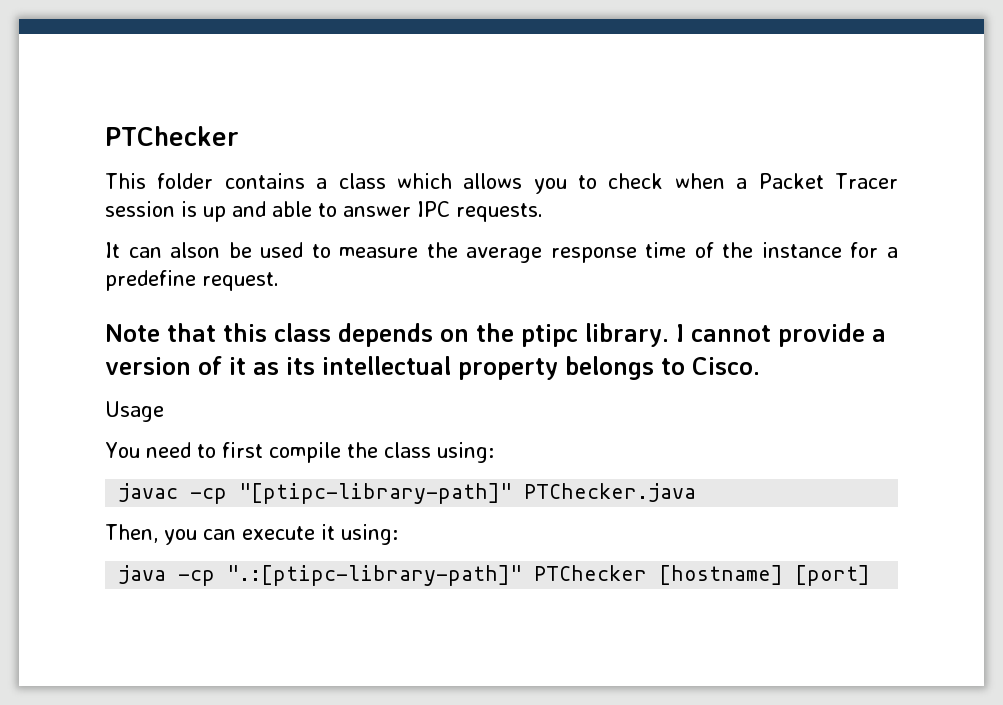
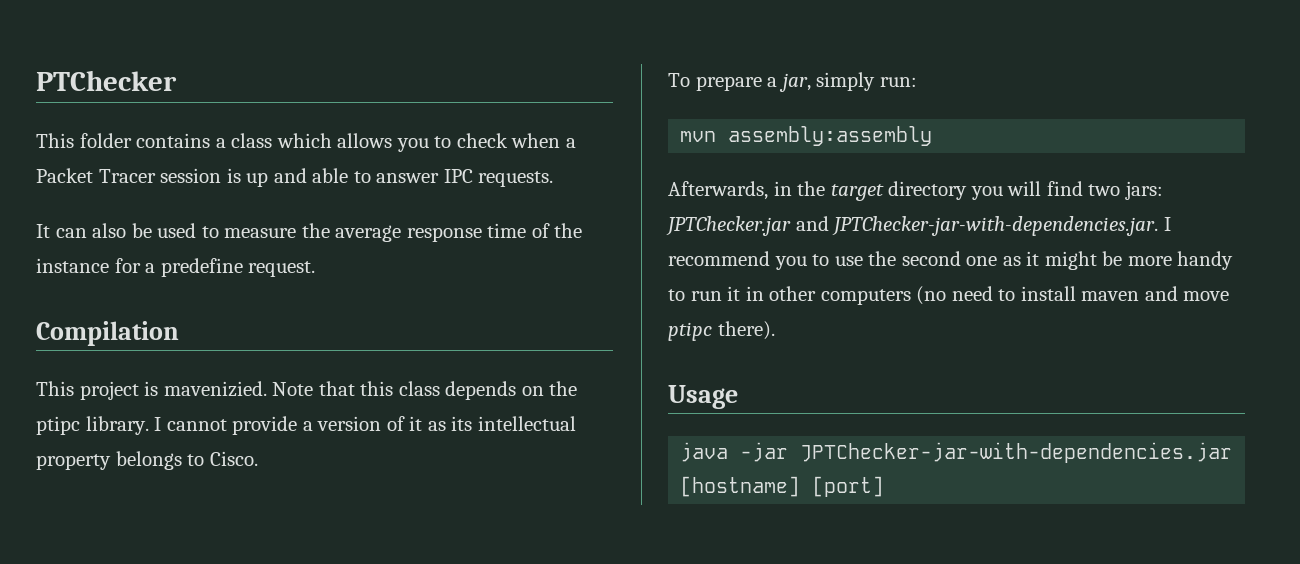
[170,242,221,258] alson -> [92,223,127,238] also
(279, 281) none -> [36,321,179,346] [36,381,267,400] Compilation // This project is mavenizied.
[105,401,164,422] [105,442,494,463] [118,483,697,504] [105,524,398,545] [118,565,648,586] Usage // You need to first compile the class using: // javac -cp "[ptipc-library-path]" PTChecker.java // Then, you can execute it using: // java -cp ".:[ptipc-library-path]" PTChecker -> [668,72,917,92] [680,126,933,146] [668,181,1163,201] [666,216,1171,236] [668,251,1234,270] [668,286,1230,305] [668,321,775,341] [668,385,738,409] [680,442,1233,463] To prepare a jar, simply run: // mvn assembly:assembly // Afterwards, in the target directory you will find two jars: JPTChecker.jar and JPTChecker-jar-with-dependencies.jar. I recommend you to use the second one as it might be more handy to run it in other computers (no need to install maven and move ptipc there). // Usage // java -jar JPTChecker-jar-with-dependencies.jar

